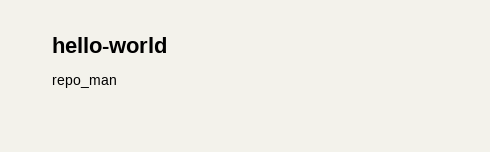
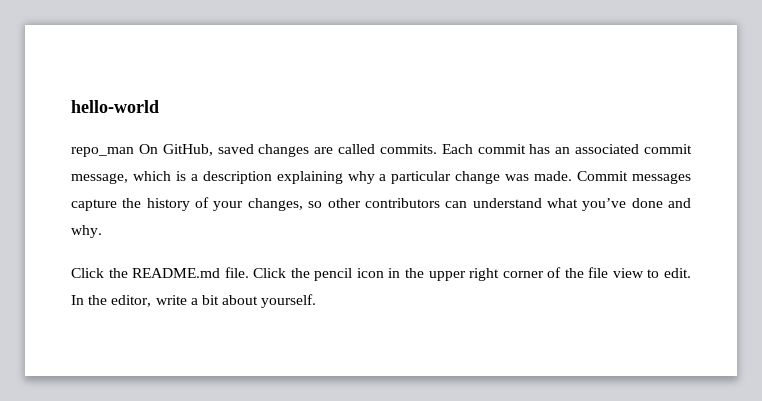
(117, 82) none -> [138,144,693,157] [71,171,691,184] [71,197,691,211] [71,225,102,238] [71,267,691,281] [71,294,317,308] On GitHub, saved changes are called commits. Each commit has an associated commit message, which is a description explaining why a particular change was made. Commit messages capture the history of your changes, so other contributors can understand what you’ve done and why. // Click the README.md file. Click the pencil icon in the upper right corner of the file view to edit. In the editor, write a bit about yourself.

